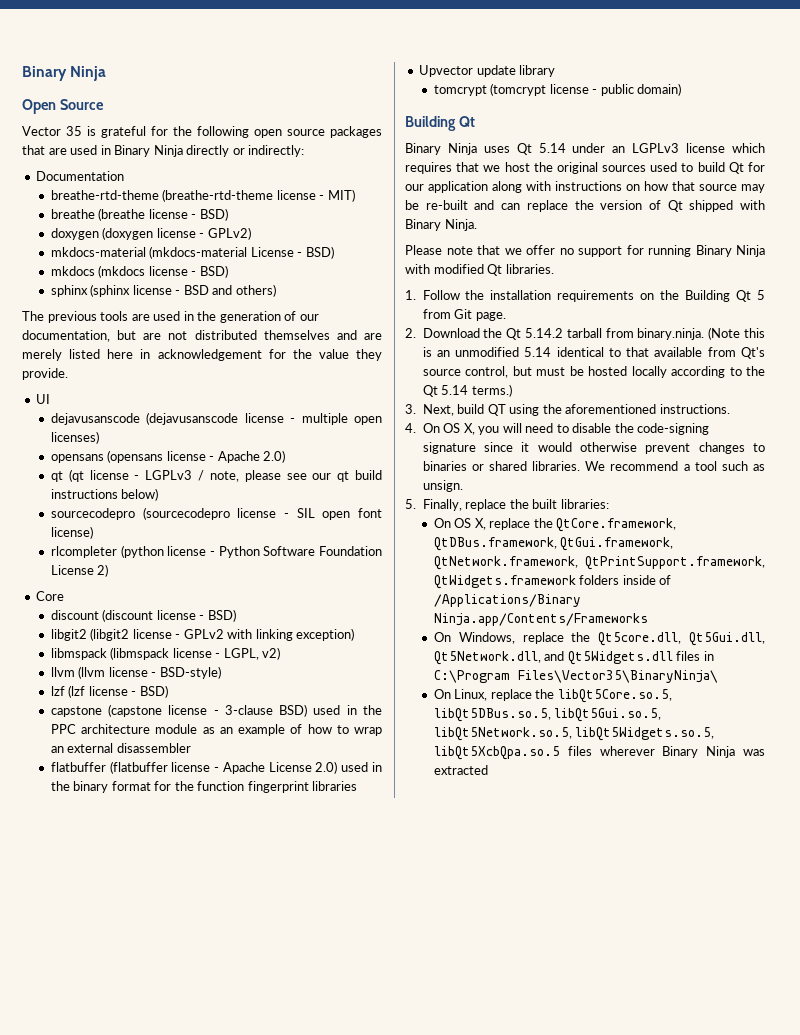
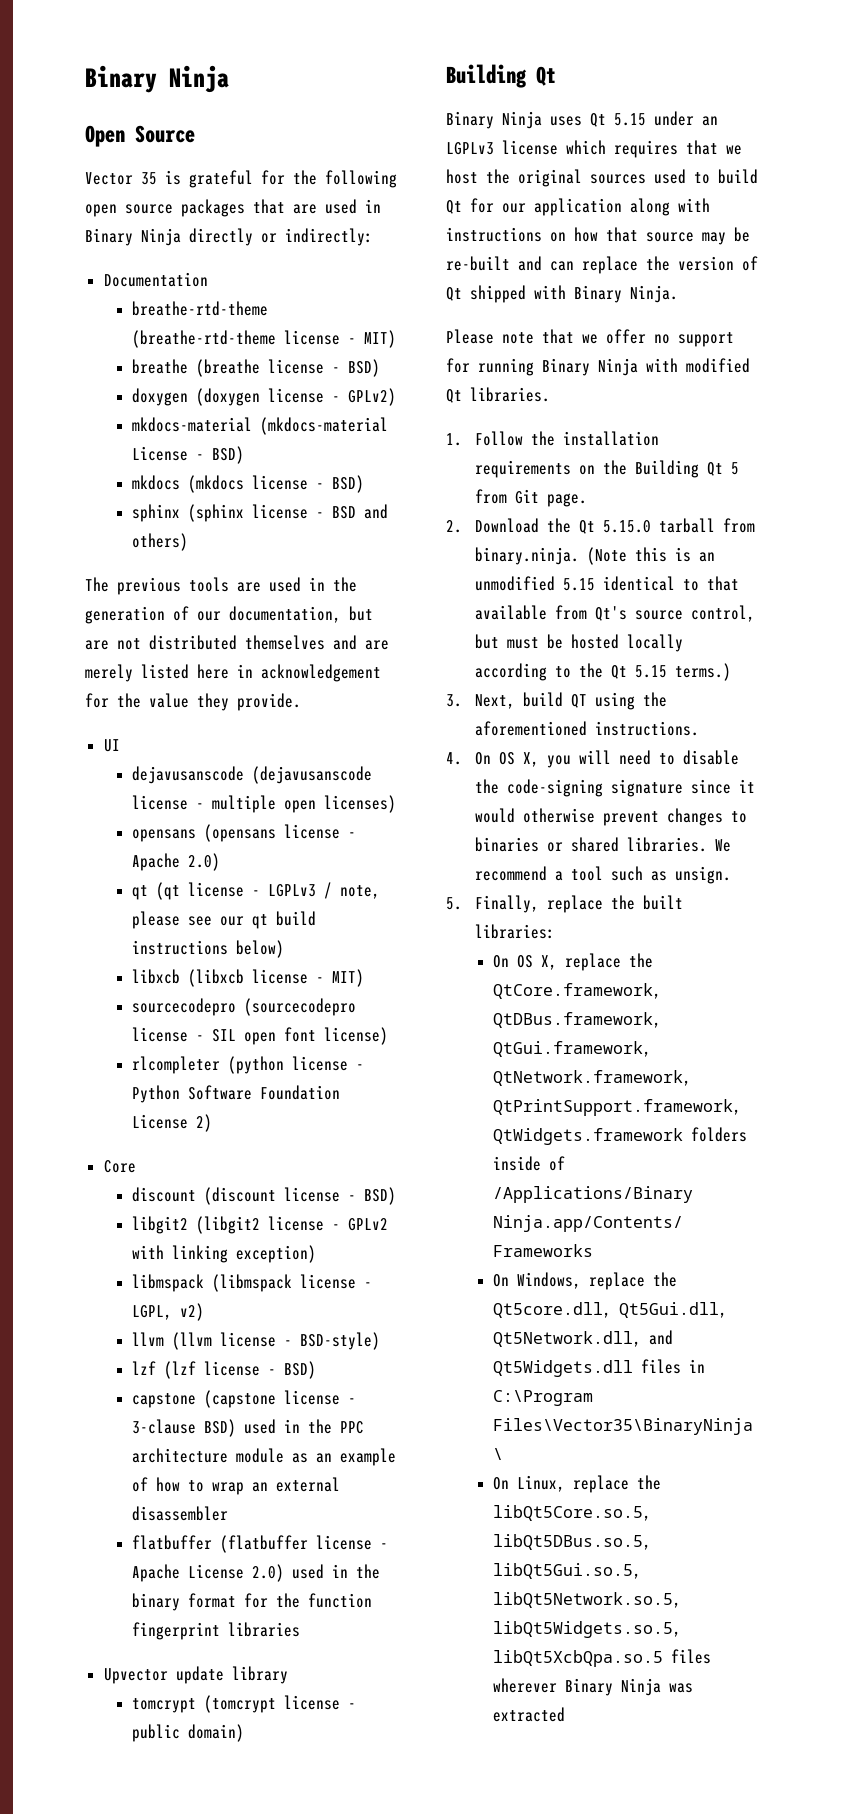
(159, 494) none -> [132,969,365,987] // libxcb (libxcb license - MIT)
[538,143,566,153] 5.14 -> [614,113,646,126] 5.15
[524,328,563,338] 5.14.2 -> [602,520,651,533] 5.15.0
[524,347,552,357] 5.14 -> [562,578,595,591] 5.15
[441,385,469,395] 5.14 -> [634,665,667,678] 5.15

